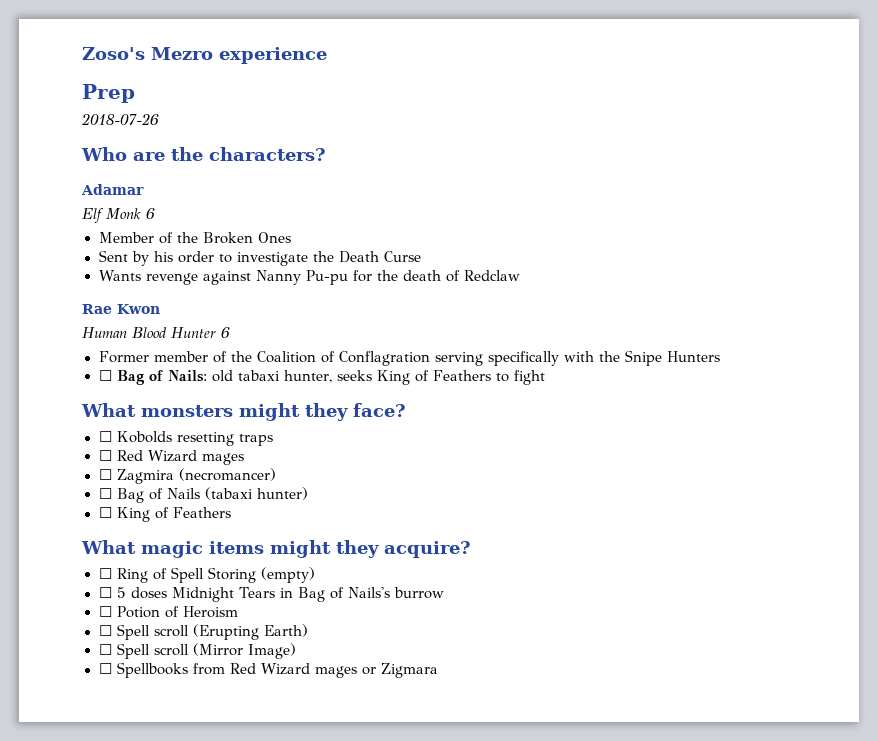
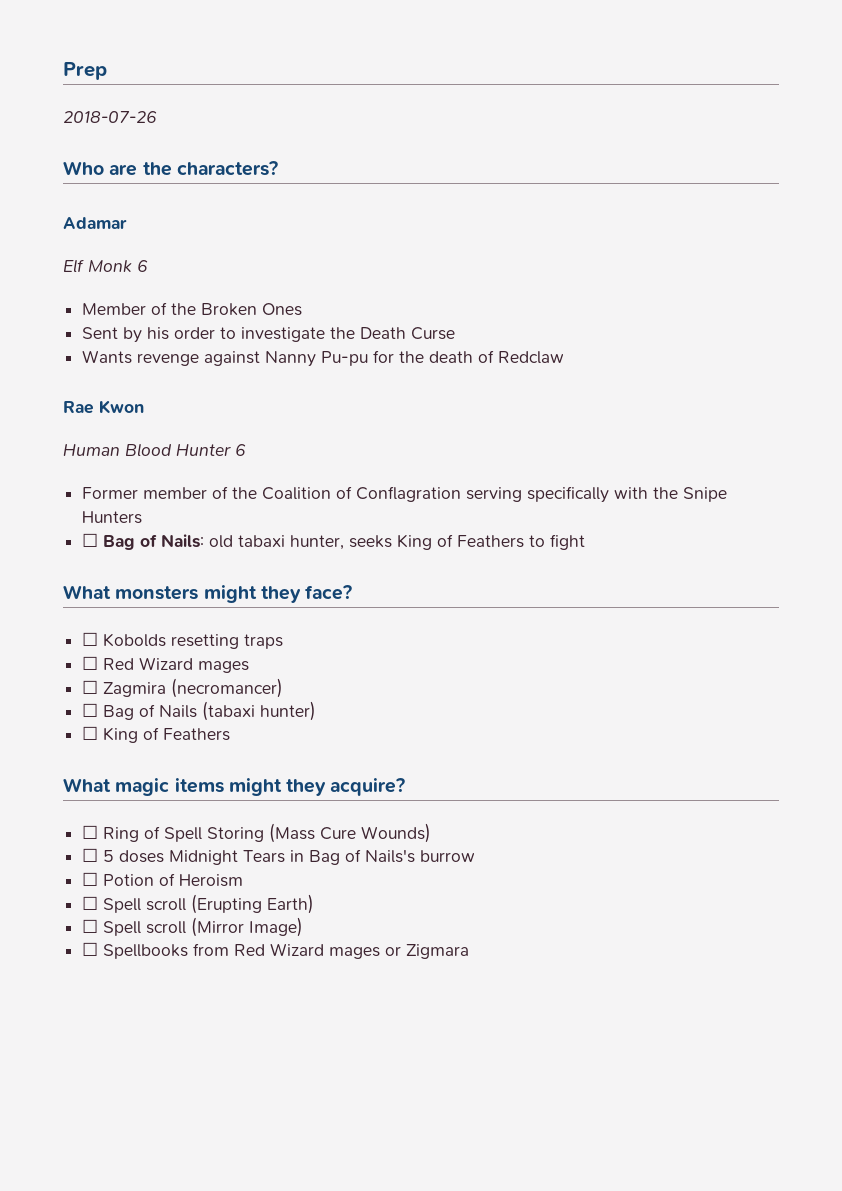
[82,47,327,64] Zoso's Mezro experience // -> (63, 71) none
[260,567,315,583] (empty) -> [269,823,432,843] (Mass Cure Wounds)

